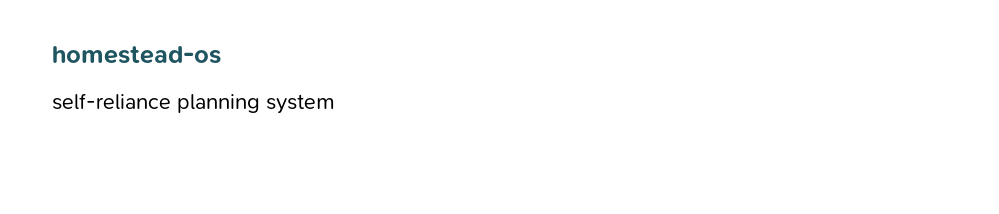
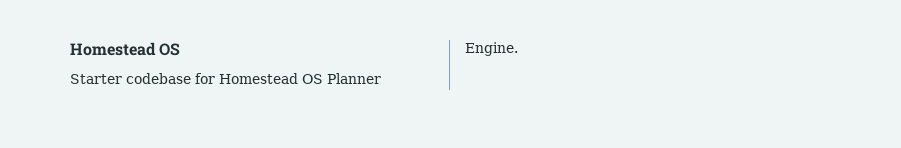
[52,46,221,64] [52,93,335,114] homestead-os // self-reliance planning system -> [70,42,181,56] [70,73,381,84] [465,42,518,56] Homestead OS // Starter codebase for Homestead OS Planner Engine.

